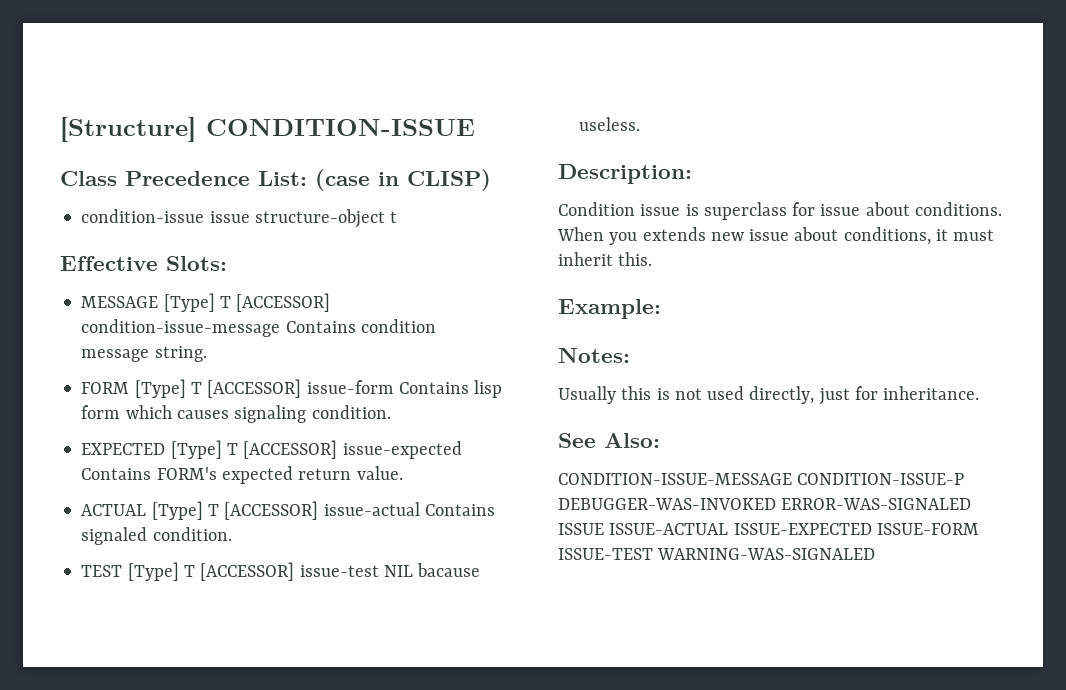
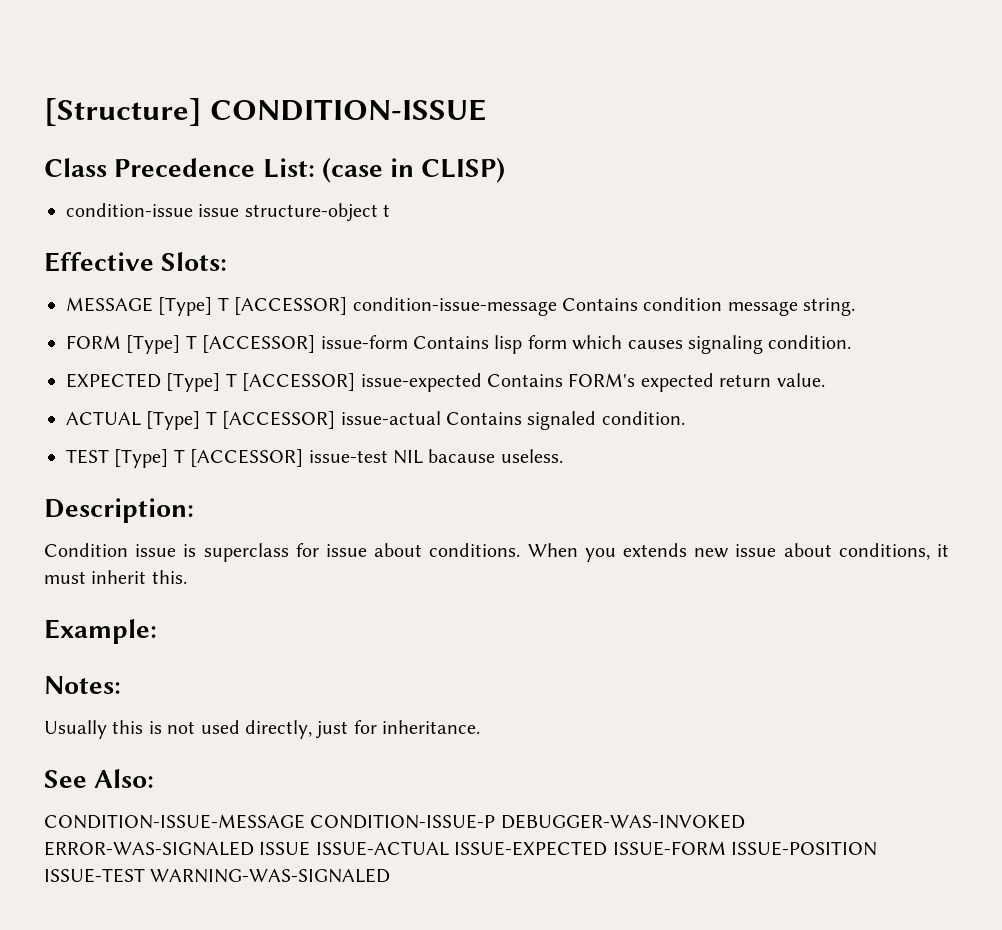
(979, 529) none -> [730,841,877,856] ISSUE-POSITION

